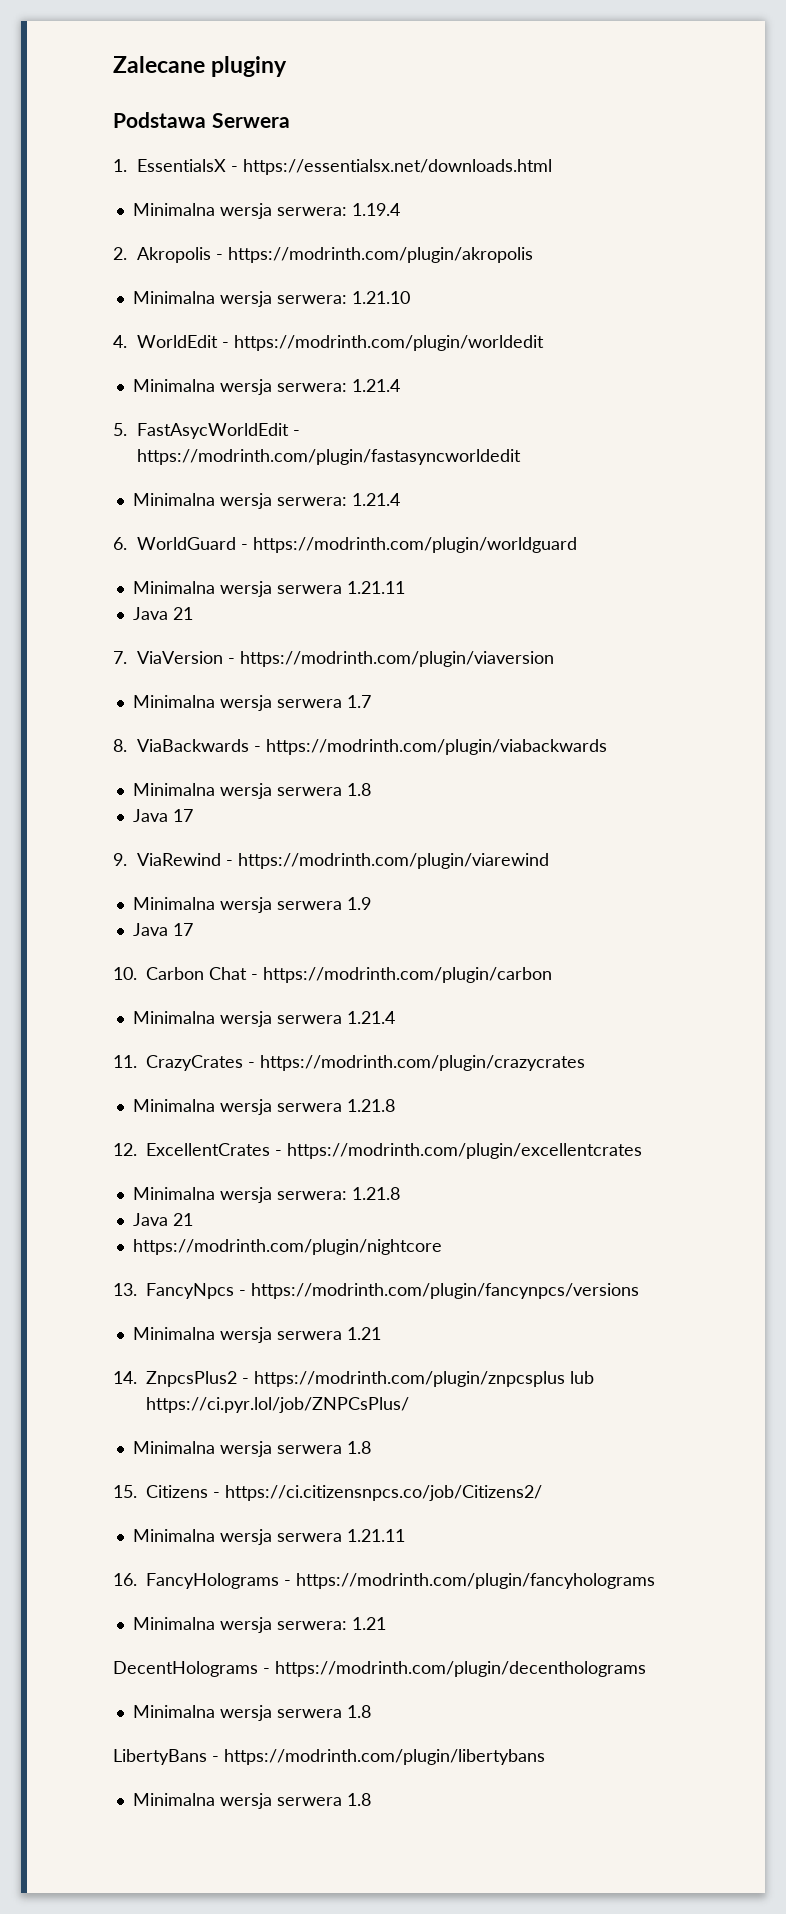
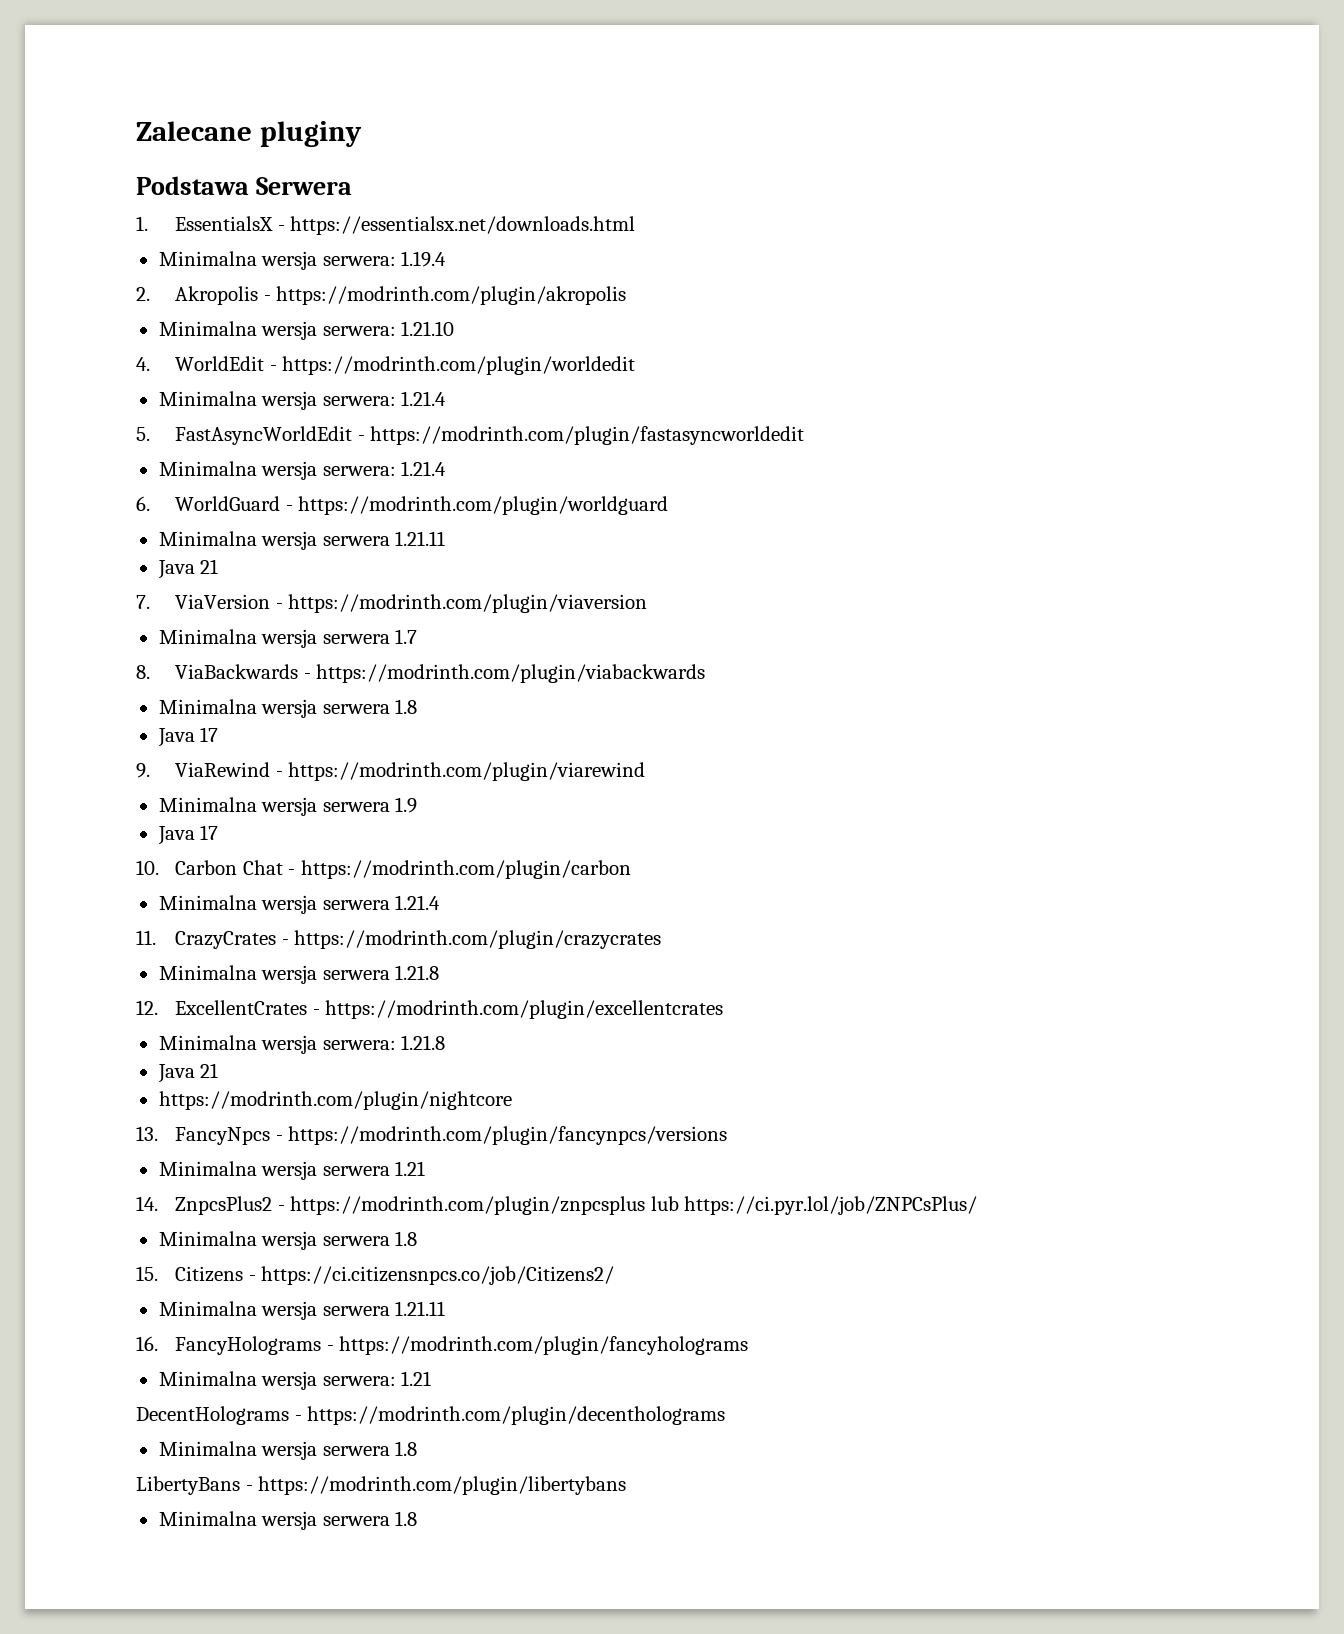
[136,423,289,439] FastAsycWorldEdit -> [175,426,353,445] FastAsyncWorldEdit

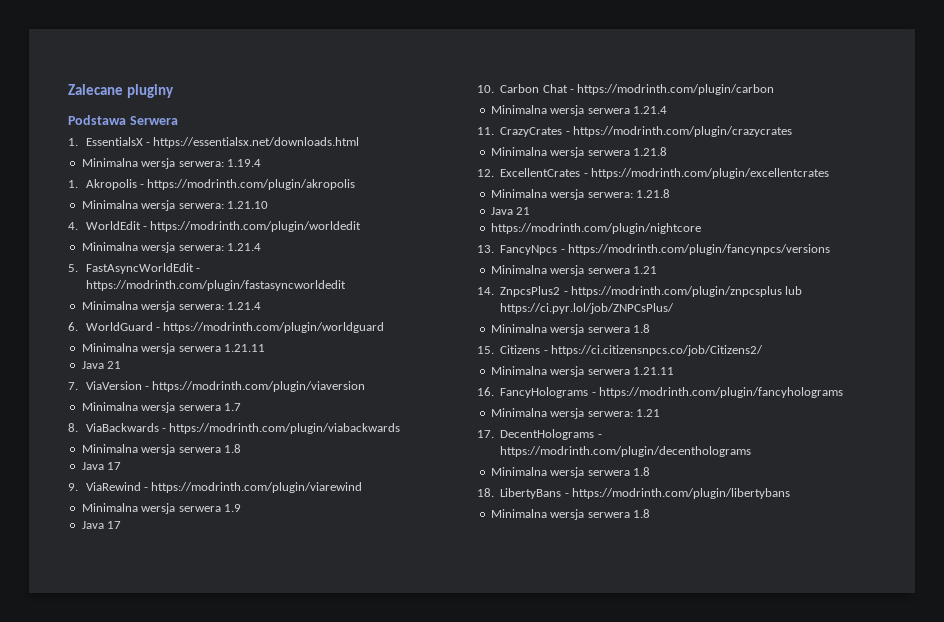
[136,287,150,301] 2. -> [68,180,78,188] 1.
(432, 1378) none -> [477,430,494,438] 17.
(418, 1448) none -> [477,488,494,497] 18.

